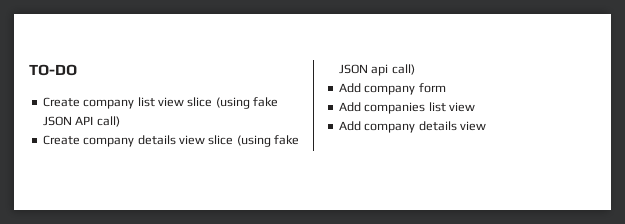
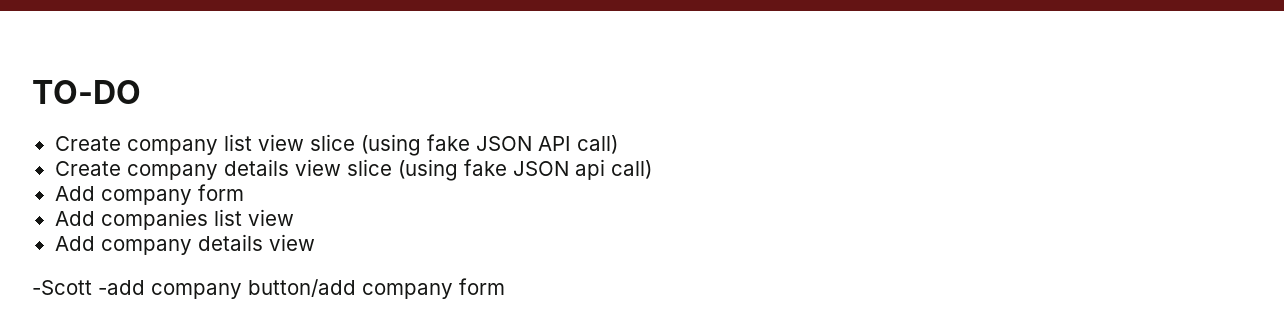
(486, 126) none -> [32,278,505,299] // -Scott -add company button/add company form

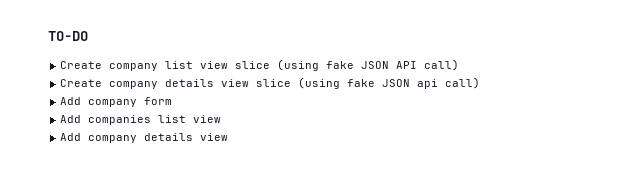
[32,278,505,299] // -Scott -add company button/add company form -> (229, 137) none

